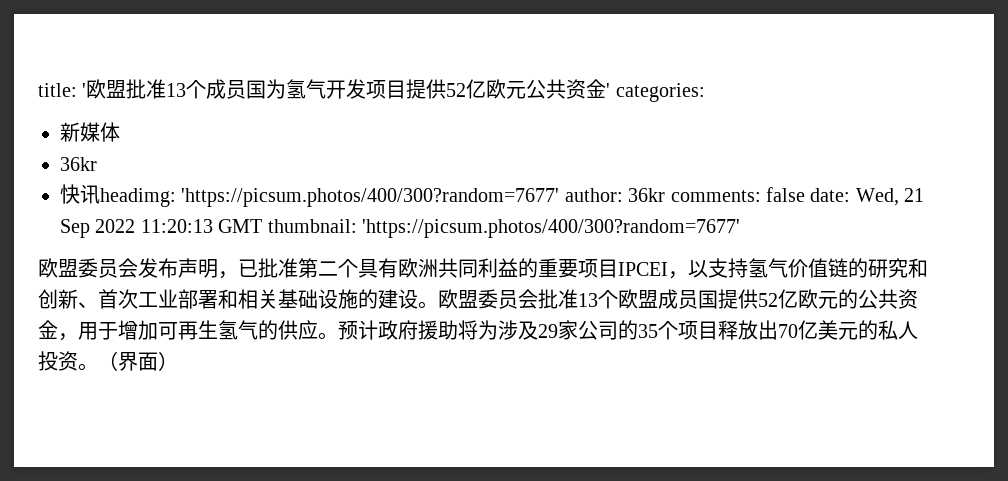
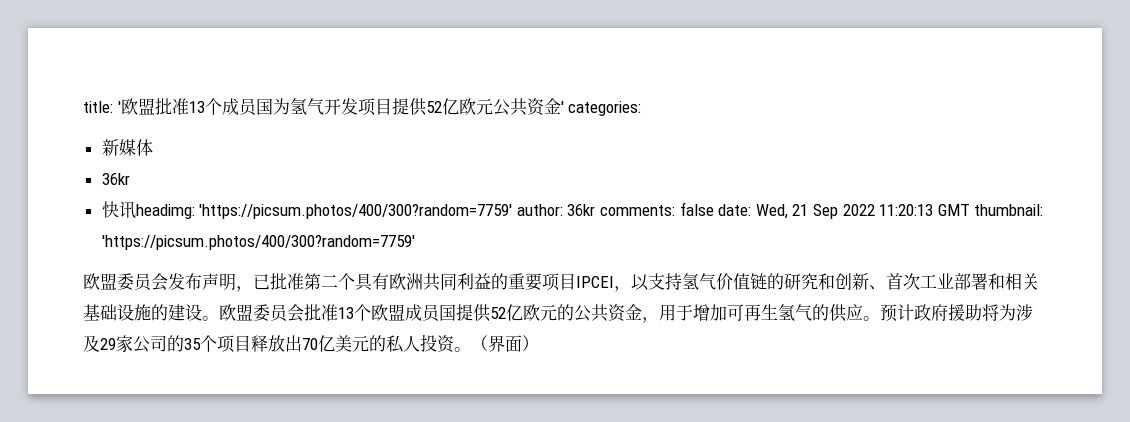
[181,188,560,207] 'https://picsum.photos/400/300?random=7677' -> [199,204,513,219] 'https://picsum.photos/400/300?random=7759'
[362,219,740,238] 'https://picsum.photos/400/300?random=7677' -> [101,235,415,250] 'https://picsum.photos/400/300?random=7759'

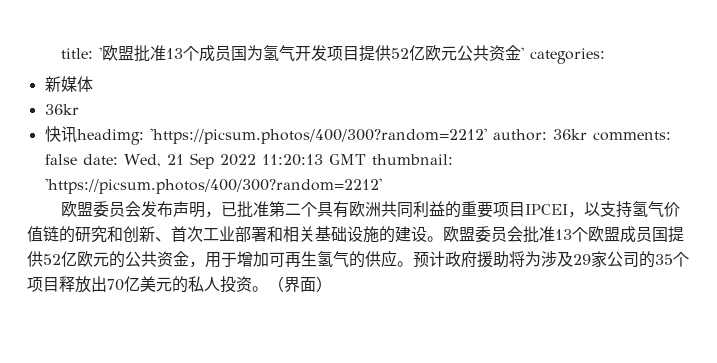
[199,204,513,219] 'https://picsum.photos/400/300?random=7759' -> [149,128,487,144] 'https://picsum.photos/400/300?random=2212'
[101,235,415,250] 'https://picsum.photos/400/300?random=7759' -> [44,178,382,194] 'https://picsum.photos/400/300?random=2212'

